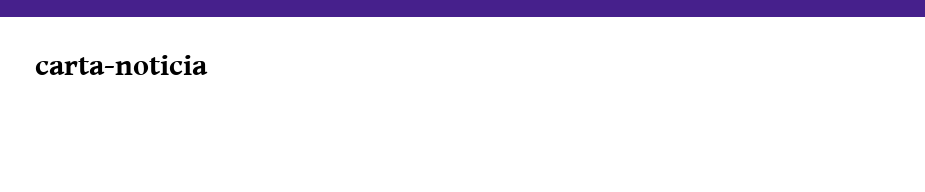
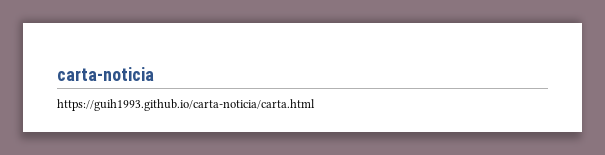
(208, 65) none -> [57,99,315,111] // https://guih1993.github.io/carta-noticia/carta.html

